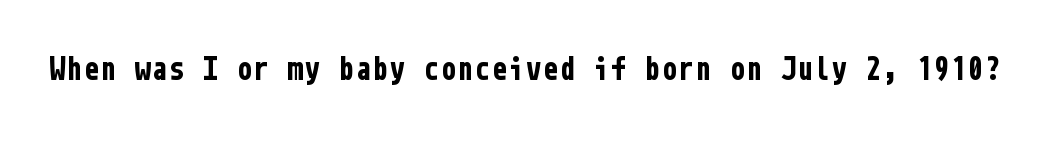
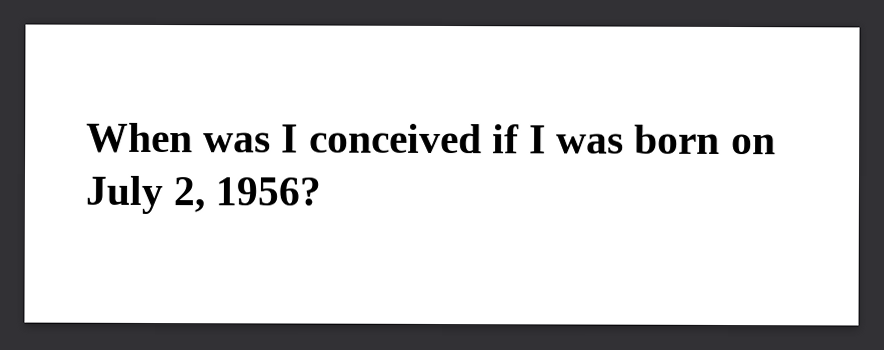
[235,56,626,85] or my baby conceived if -> [308,123,625,154] conceived if I was
[915,56,1000,82] 1910? -> [215,177,322,206] 1956?

